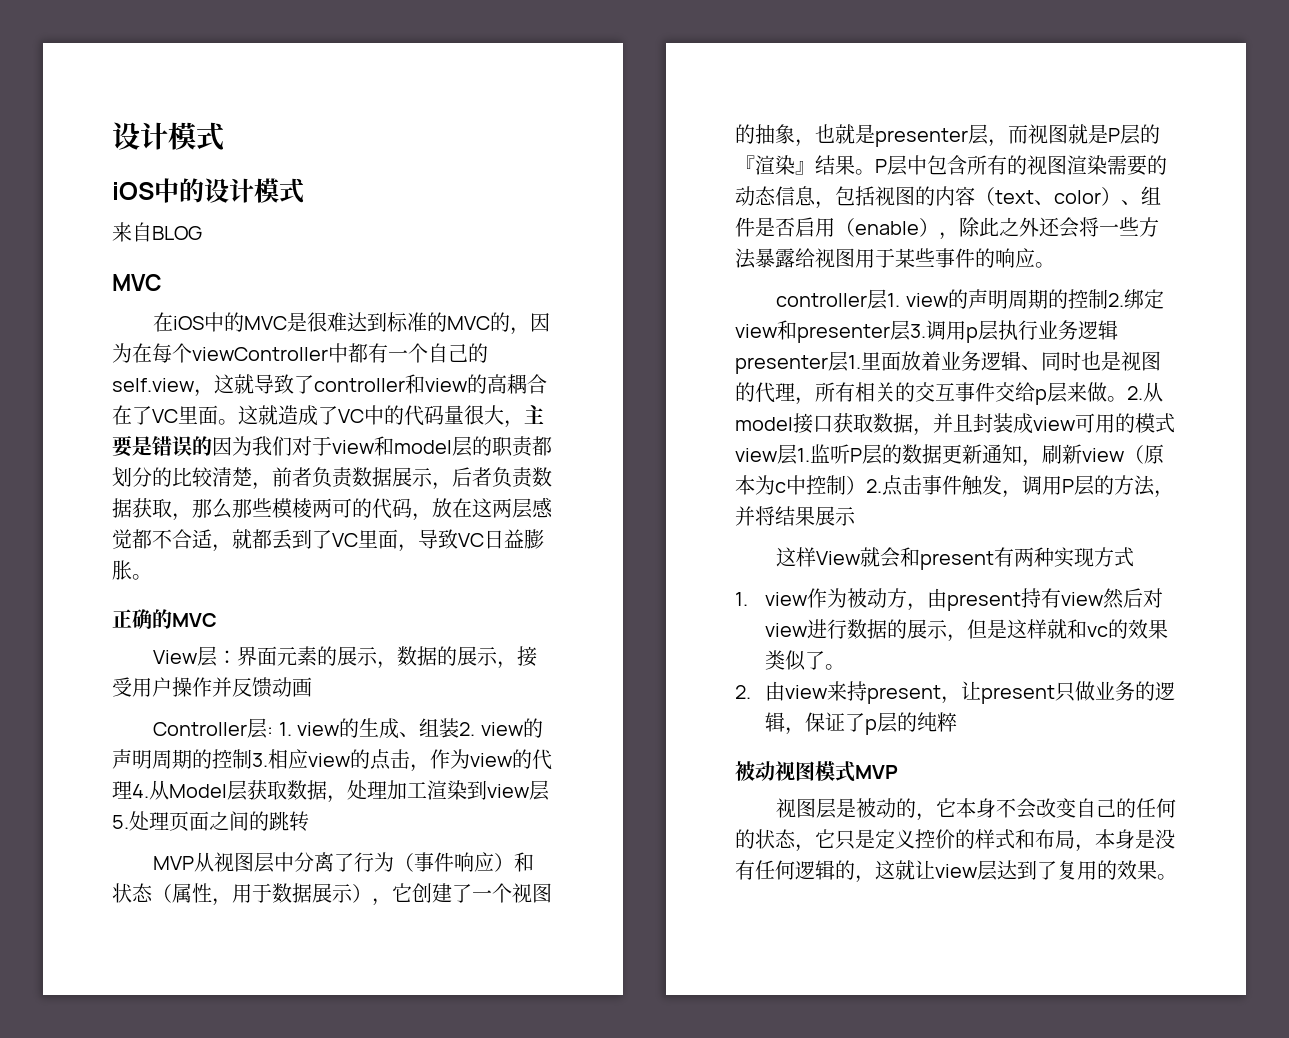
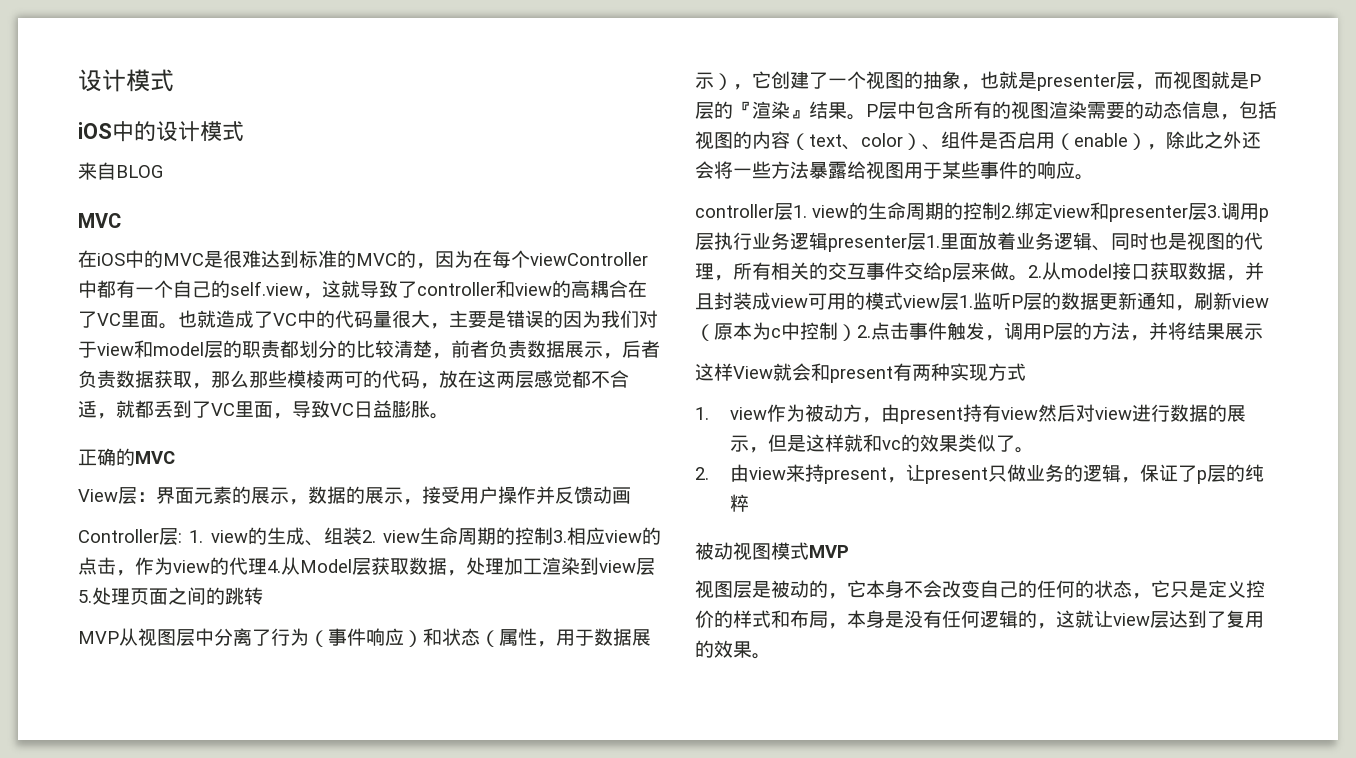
[238,405,258,425] 这 -> [178,310,197,328] 也
[522,718,543,738] [112,749,152,769] 的声明 -> [419,527,458,545] 生命
[967,289,1008,309] 声明 -> [868,202,906,220] 生命

